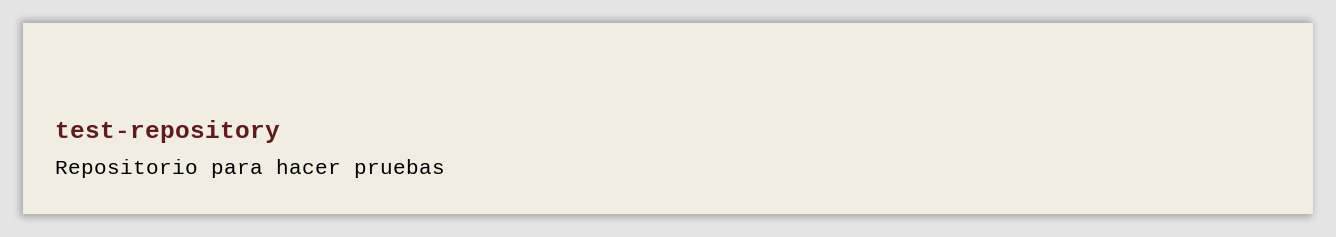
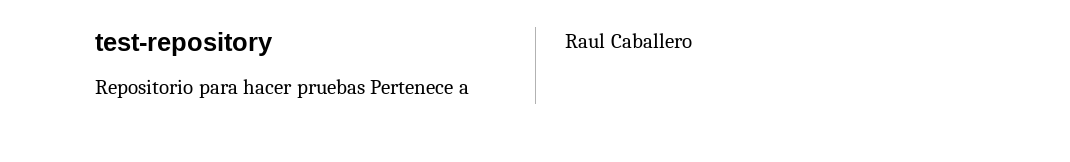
(445, 168) none -> [370,80,469,94] [565,33,692,48] Pertenece a Raul Caballero

